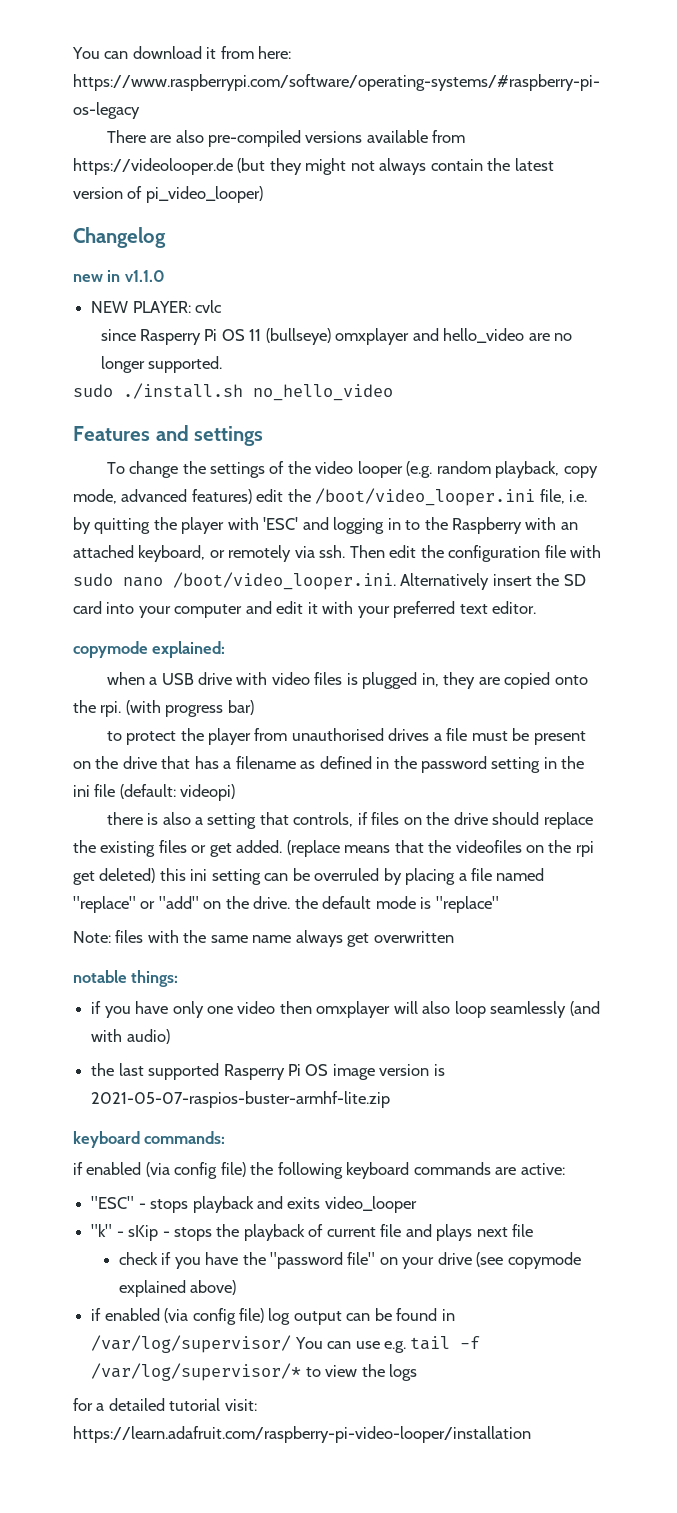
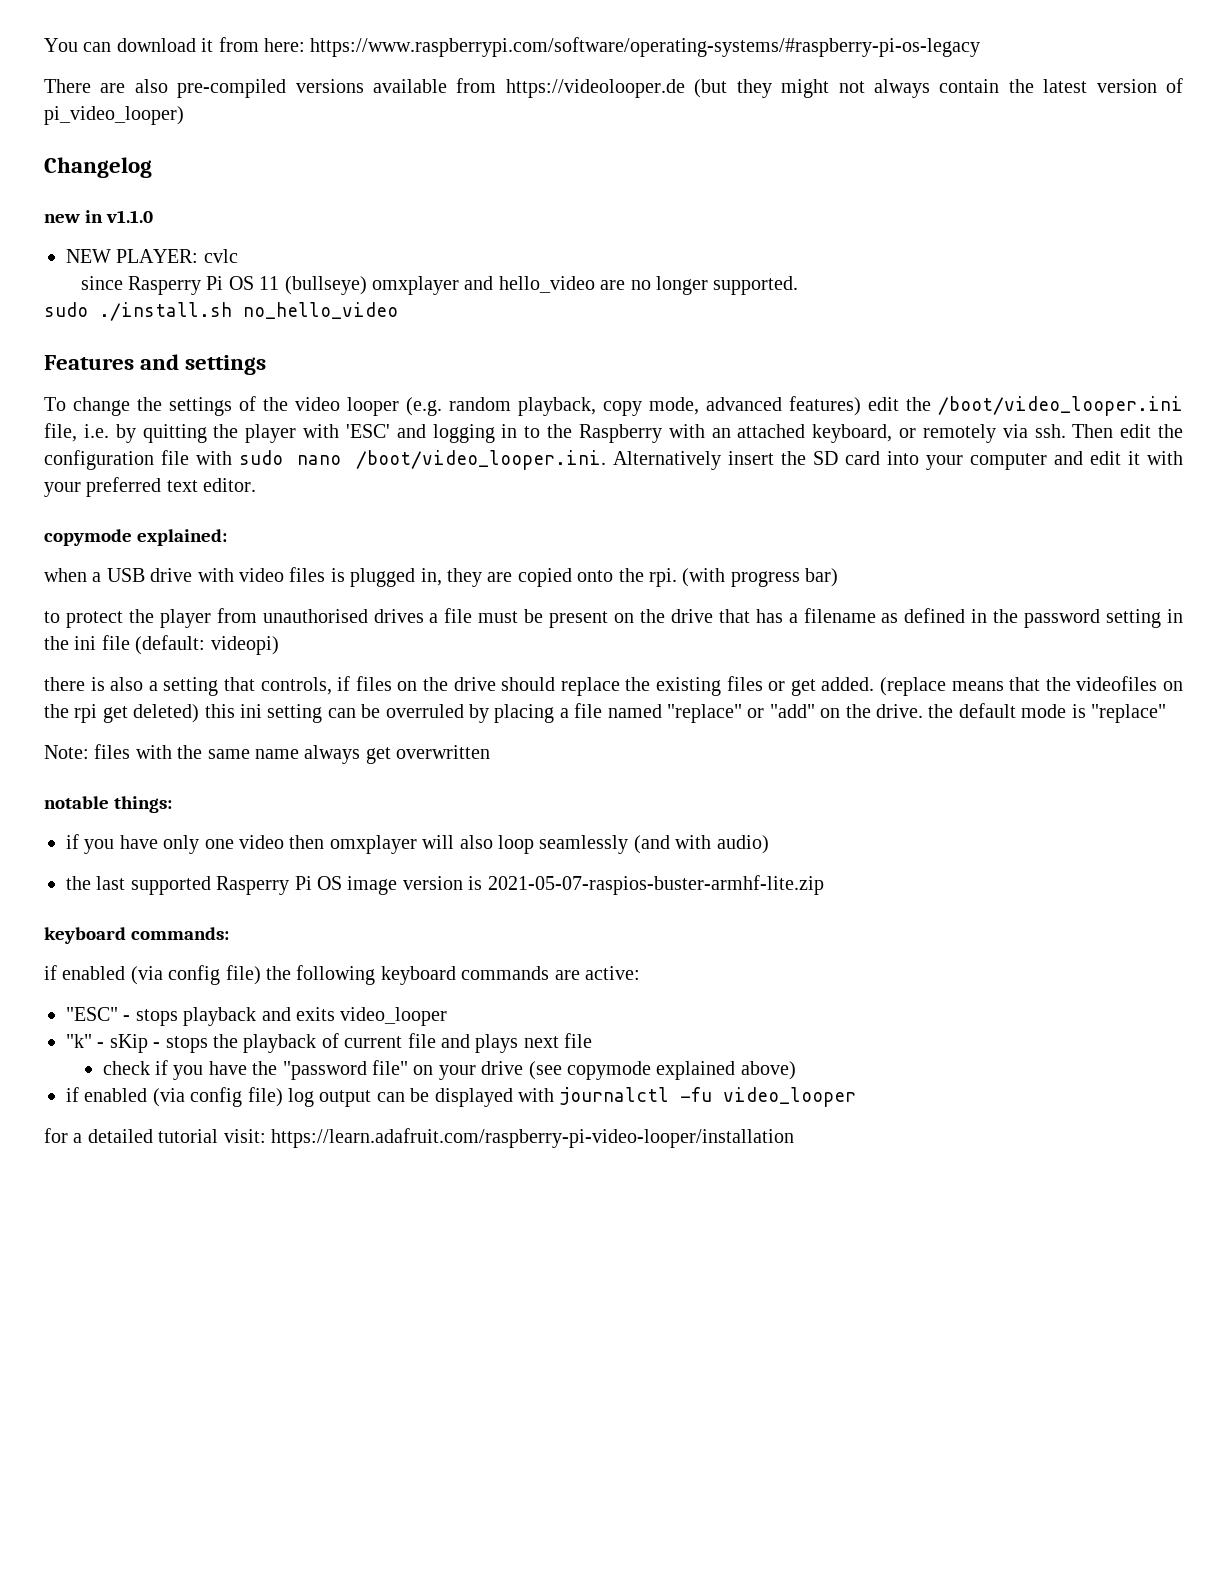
[396,1308,455,1321] [91,1335,481,1353] [91,1363,417,1381] found in /var/log/supervisor/ You can use e.g. tail -f /var/log/supervisor/* to view the logs -> [434,1087,857,1107] displayed with journalctl -fu video_looper

